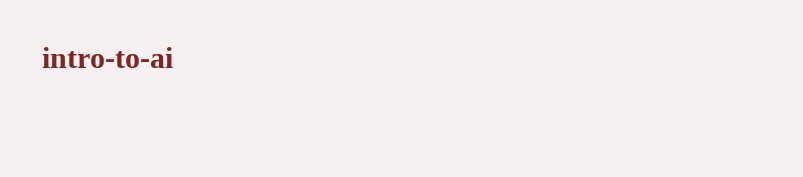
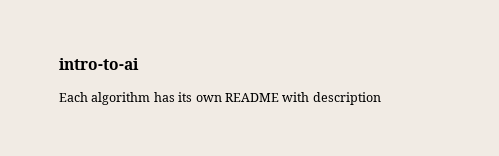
(173, 57) none -> [59,92,381,105] // Each algorithm has its own README with description

